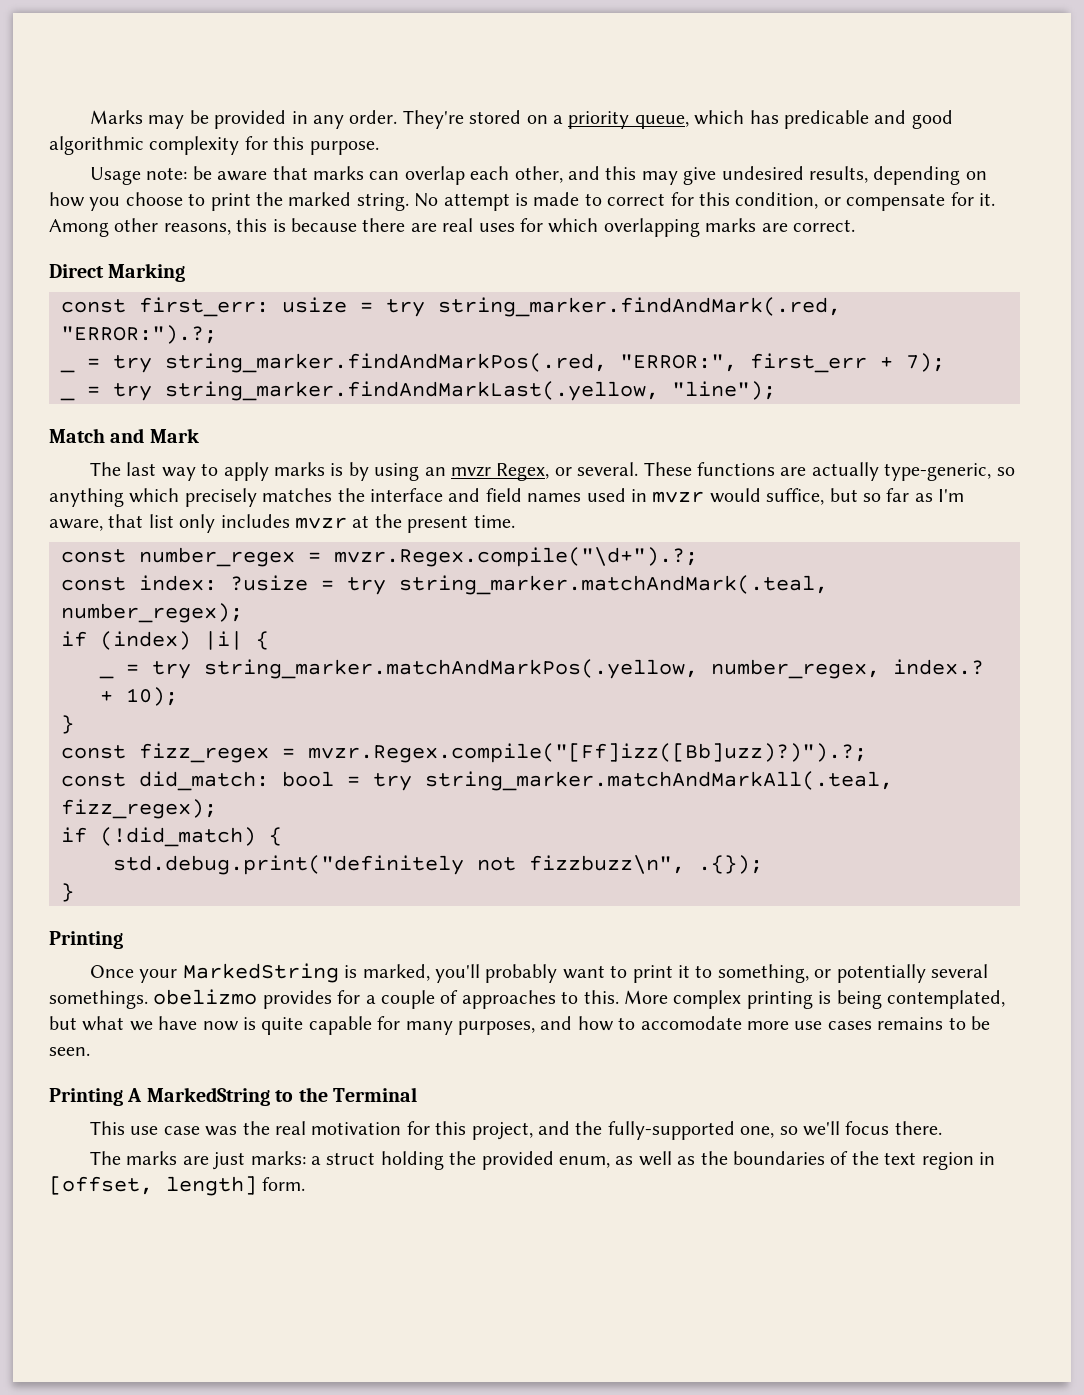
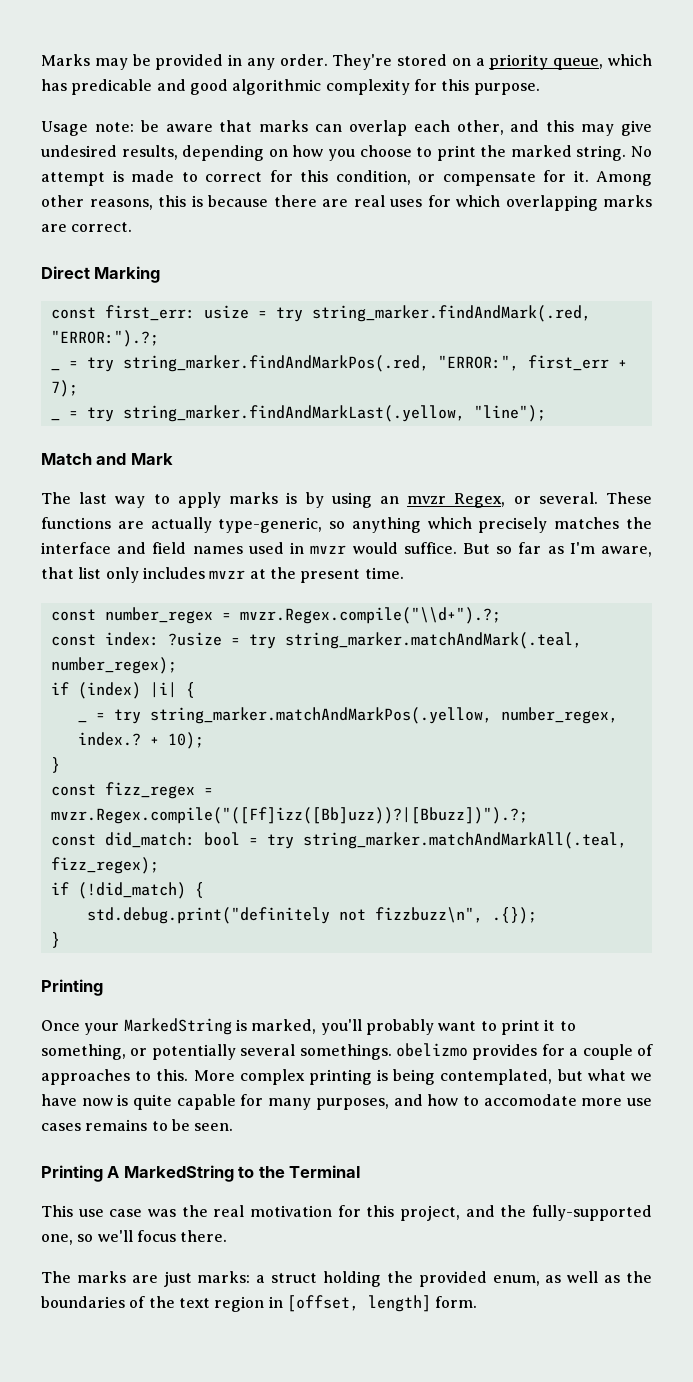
[766,488,858,505] suffice, but -> [403,542,490,554] suffice. But
[334,547,698,567] mvzr.Regex.compile("\d+").?; -> [239,607,501,624] mvzr.Regex.compile("\\d+").?;
[308,743,867,763] mvzr.Regex.compile("[Ff]izz([Bb]uzz)?)").?; -> [50,807,528,824] mvzr.Regex.compile("([Ff]izz([Bb]uzz))?|[Bbuzz])").?;

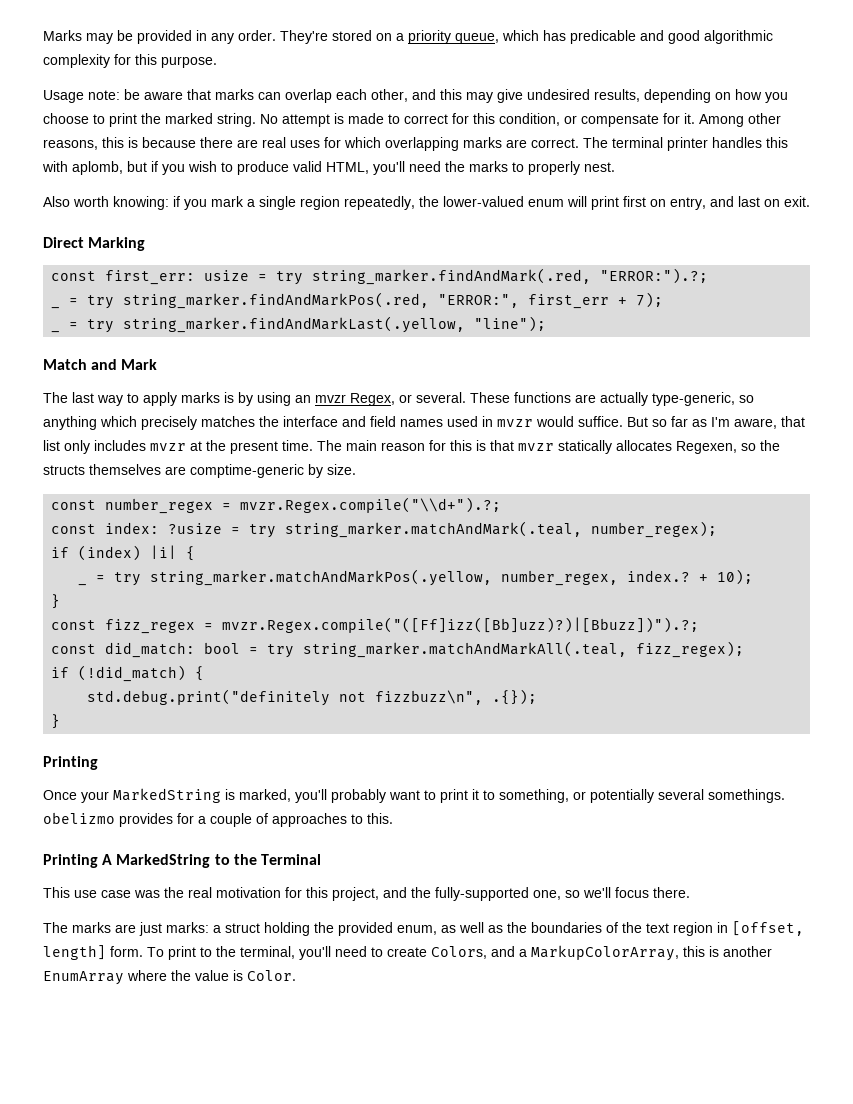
(133, 227) none -> [583,137,788,151] [42,161,615,175] [43,196,810,210] The terminal printer handles this with aplomb, but if you wish to produce valid HTML, you'll need the marks to properly nest. // Also worth knowing: if you mark a single region repeatedly, the lower-valued enum will print first on entry, and last on exit.
(404, 573) none -> [317,440,780,454] [43,464,356,478] The main reason for this is that mvzr statically allocates Regexen, so the structs themselves are comptime-generic by size.
[50,807,528,824] mvzr.Regex.compile("([Ff]izz([Bb]uzz))?|[Bbuzz])").?; -> [222,617,700,633] mvzr.Regex.compile("([Ff]izz([Bb]uzz)?)|[Bbuzz])").?;
[193,1069,652,1085] [41,1094,652,1110] [41,1119,234,1131] More complex printing is being contemplated, but what we have now is quite capable for many purposes, and how to accomodate more use cases remains to be seen. -> (393, 818) none
(478, 1302) none -> [147,945,772,961] [43,970,296,985] To print to the terminal, you'll need to create Colors, and a MarkupColorArray, this is another EnumArray where the value is Color.

